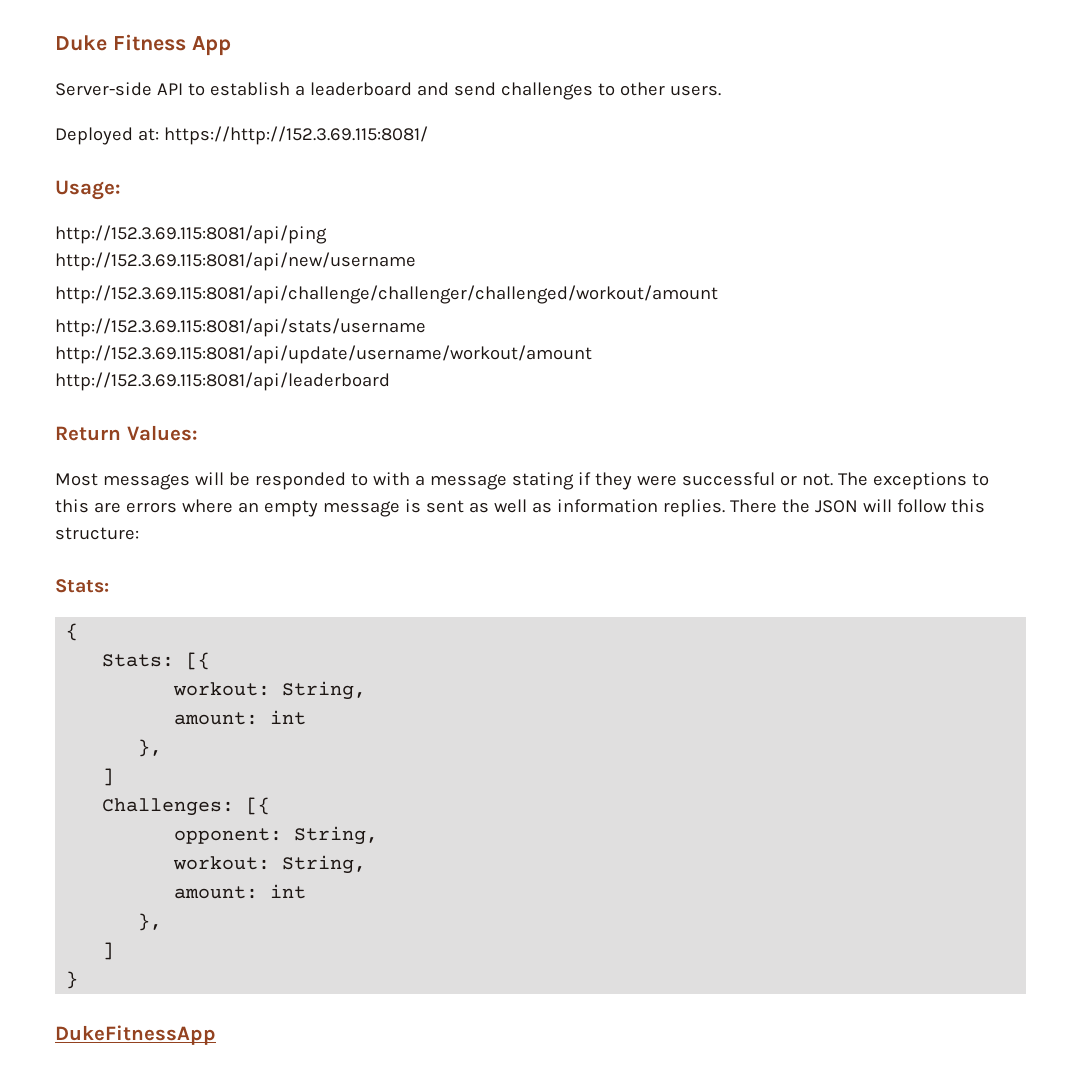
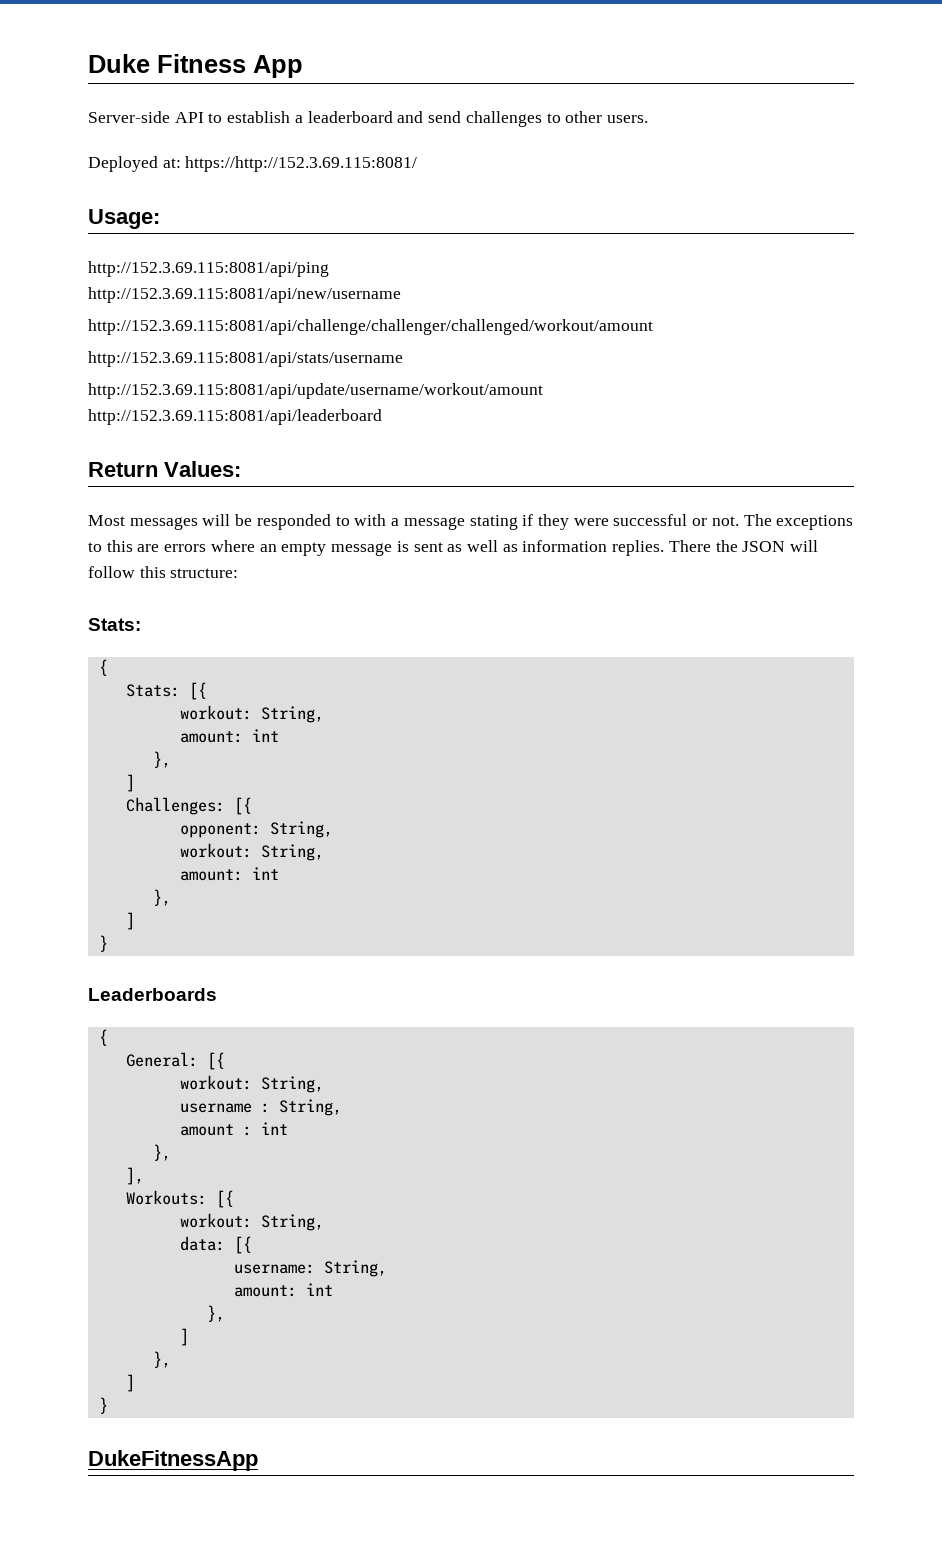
(79, 980) none -> [88,988,217,1001] [98,1029,108,1046] [125,1052,225,1070] [179,1075,324,1093] [179,1099,342,1116] [179,1122,288,1136] [152,1144,171,1161] [125,1167,144,1185] [125,1190,234,1208] [179,1213,324,1231] [179,1236,252,1254] [233,1260,387,1277] [233,1283,333,1297] [206,1305,225,1322] [179,1328,189,1346] [152,1351,171,1368] [125,1374,135,1392] [98,1397,108,1414] // Leaderboards // { // General: [{ // workout: String, // username : String, // amount : int // }, // ], // Workouts: [{ // workout: String, // data: [{ // username: String, // amount: int // }, // ] // }, // ] // }

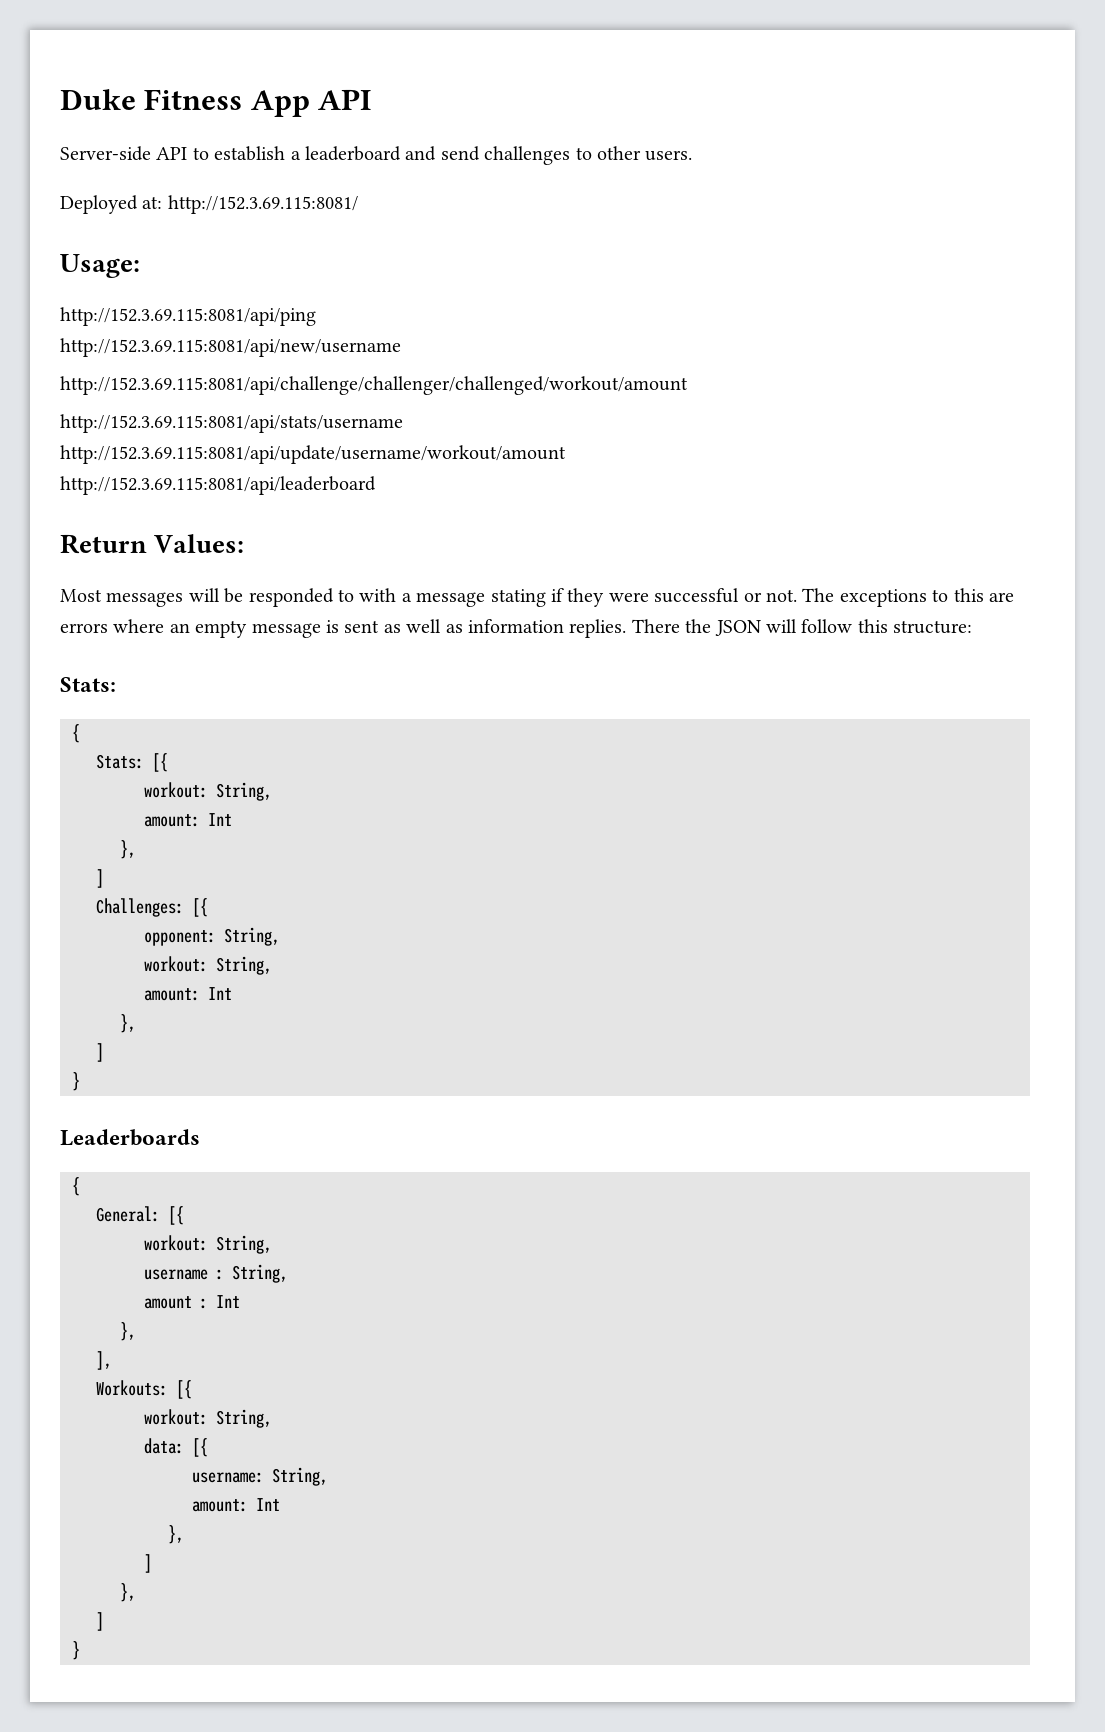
(303, 66) none -> [318,89,372,110] API
[185,156,418,172] https://http://152.3.69.115:8081/ -> [167,195,358,214] http://152.3.69.115:8081/
[251,729,279,742] int -> [208,813,232,826] Int
[251,867,279,880] int -> [208,987,232,1000] Int
[260,1122,288,1135] int -> [216,1295,240,1308] Int
[305,1283,333,1296] int -> [256,1498,280,1511] Int
[88,1450,258,1471] // DukeFitnessApp -> (80, 1650) none

